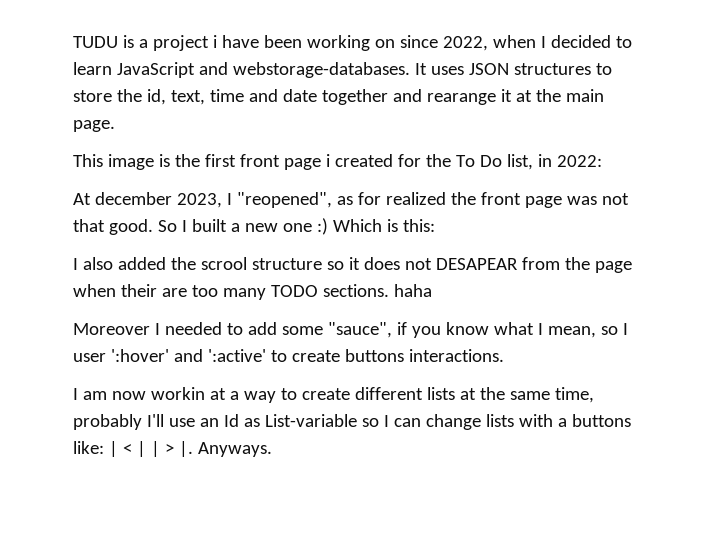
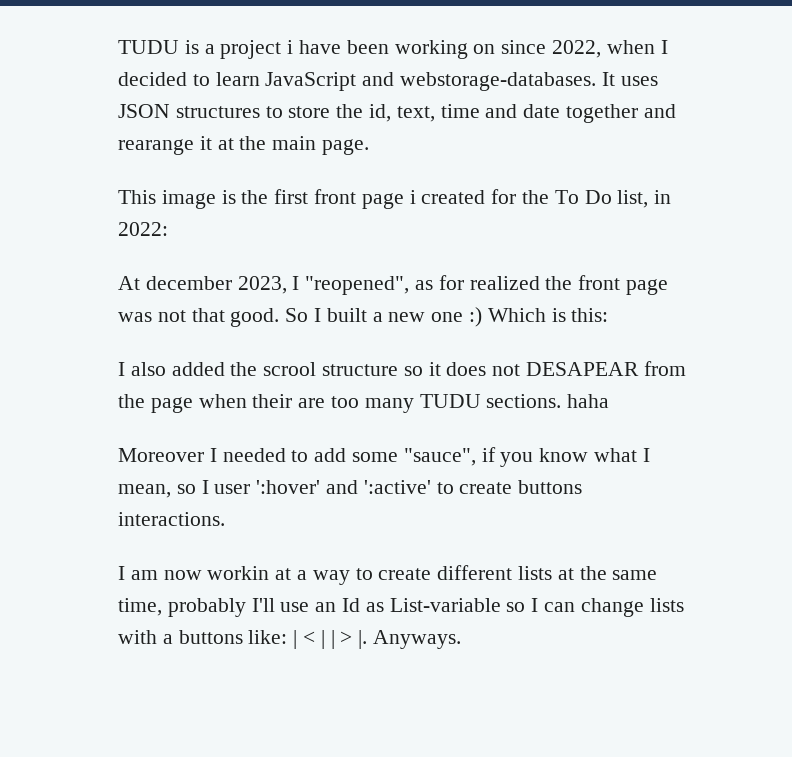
[270,285,318,297] TODO -> [419,394,481,408] TUDU

